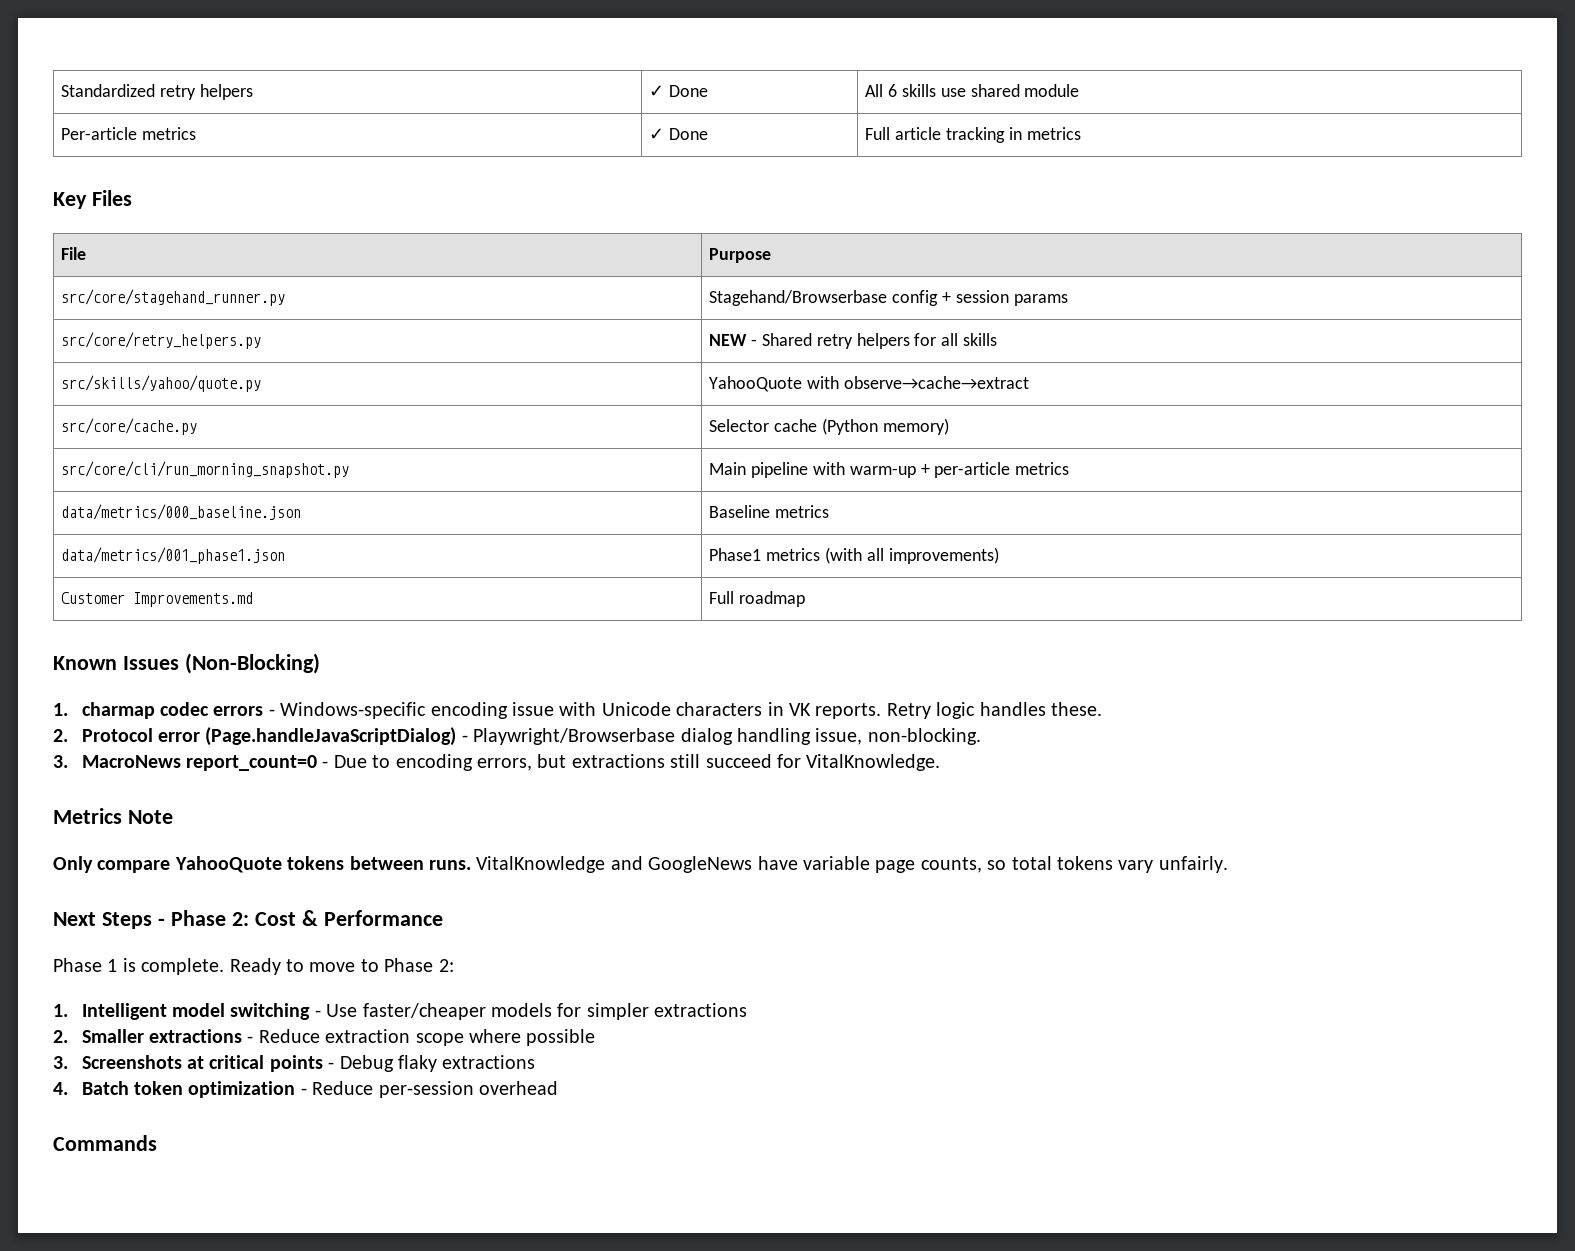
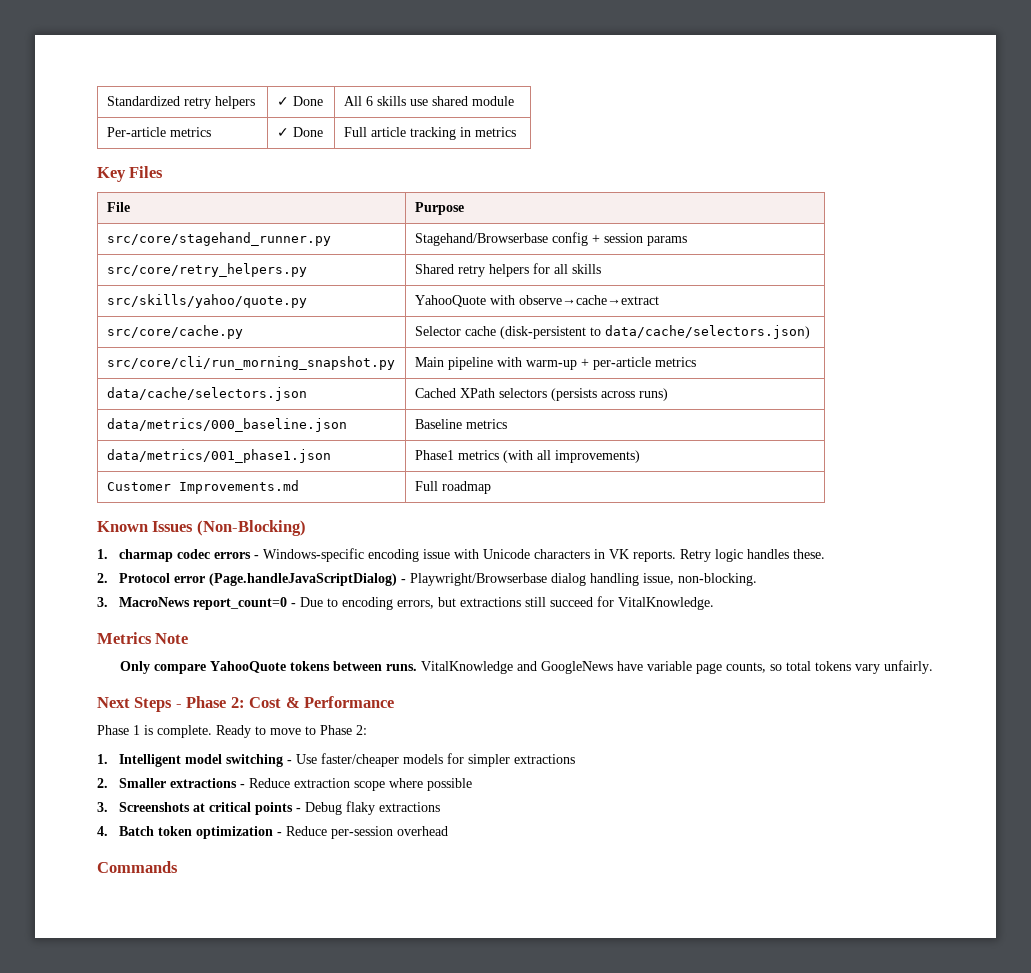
[709,334,757,346] NEW - -> (307, 270) none
[821,418,949,435] (Python memory) -> [499,325,810,339] (disk-persistent to data/cache/selectors.json)
(1070, 468) none -> [106,387,307,401] [414,388,668,401] // data/cache/selectors.json | Cached XPath selectors (persists across runs)

